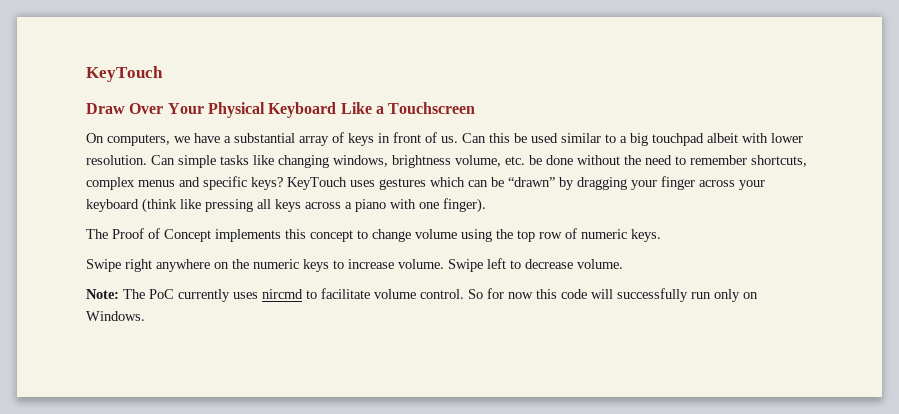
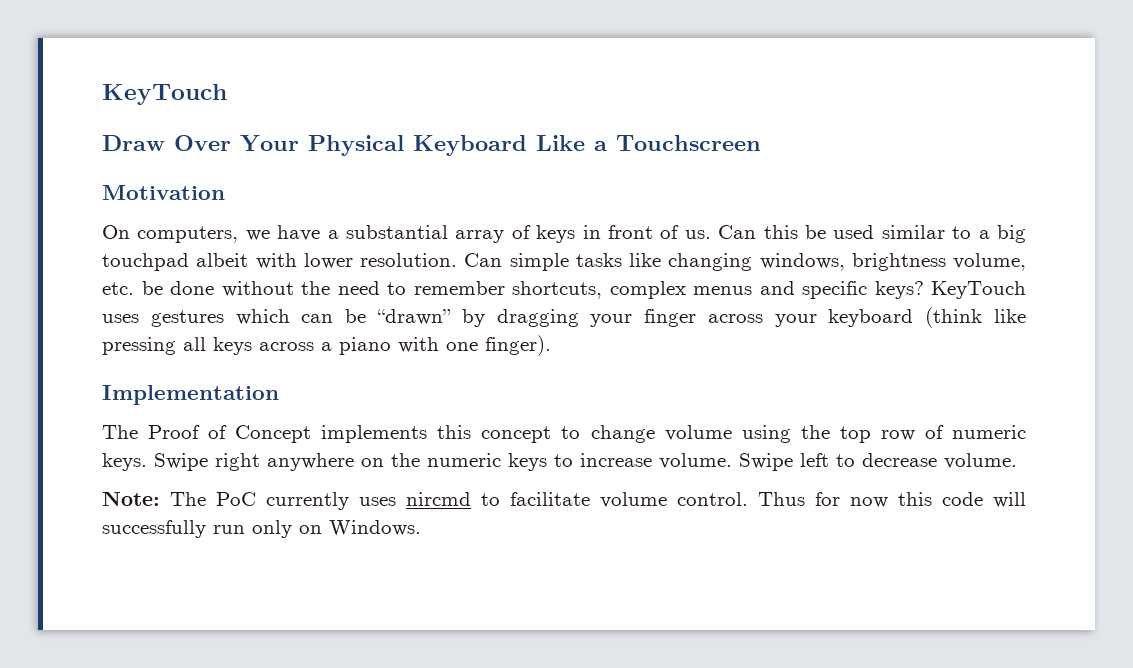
(476, 108) none -> [102,185,225,200] // Motivation
(486, 205) none -> [102,385,279,405] // Implementation
(661, 235) // -> (147, 462) none
[468,289,483,299] So -> [758,492,805,506] Thus

